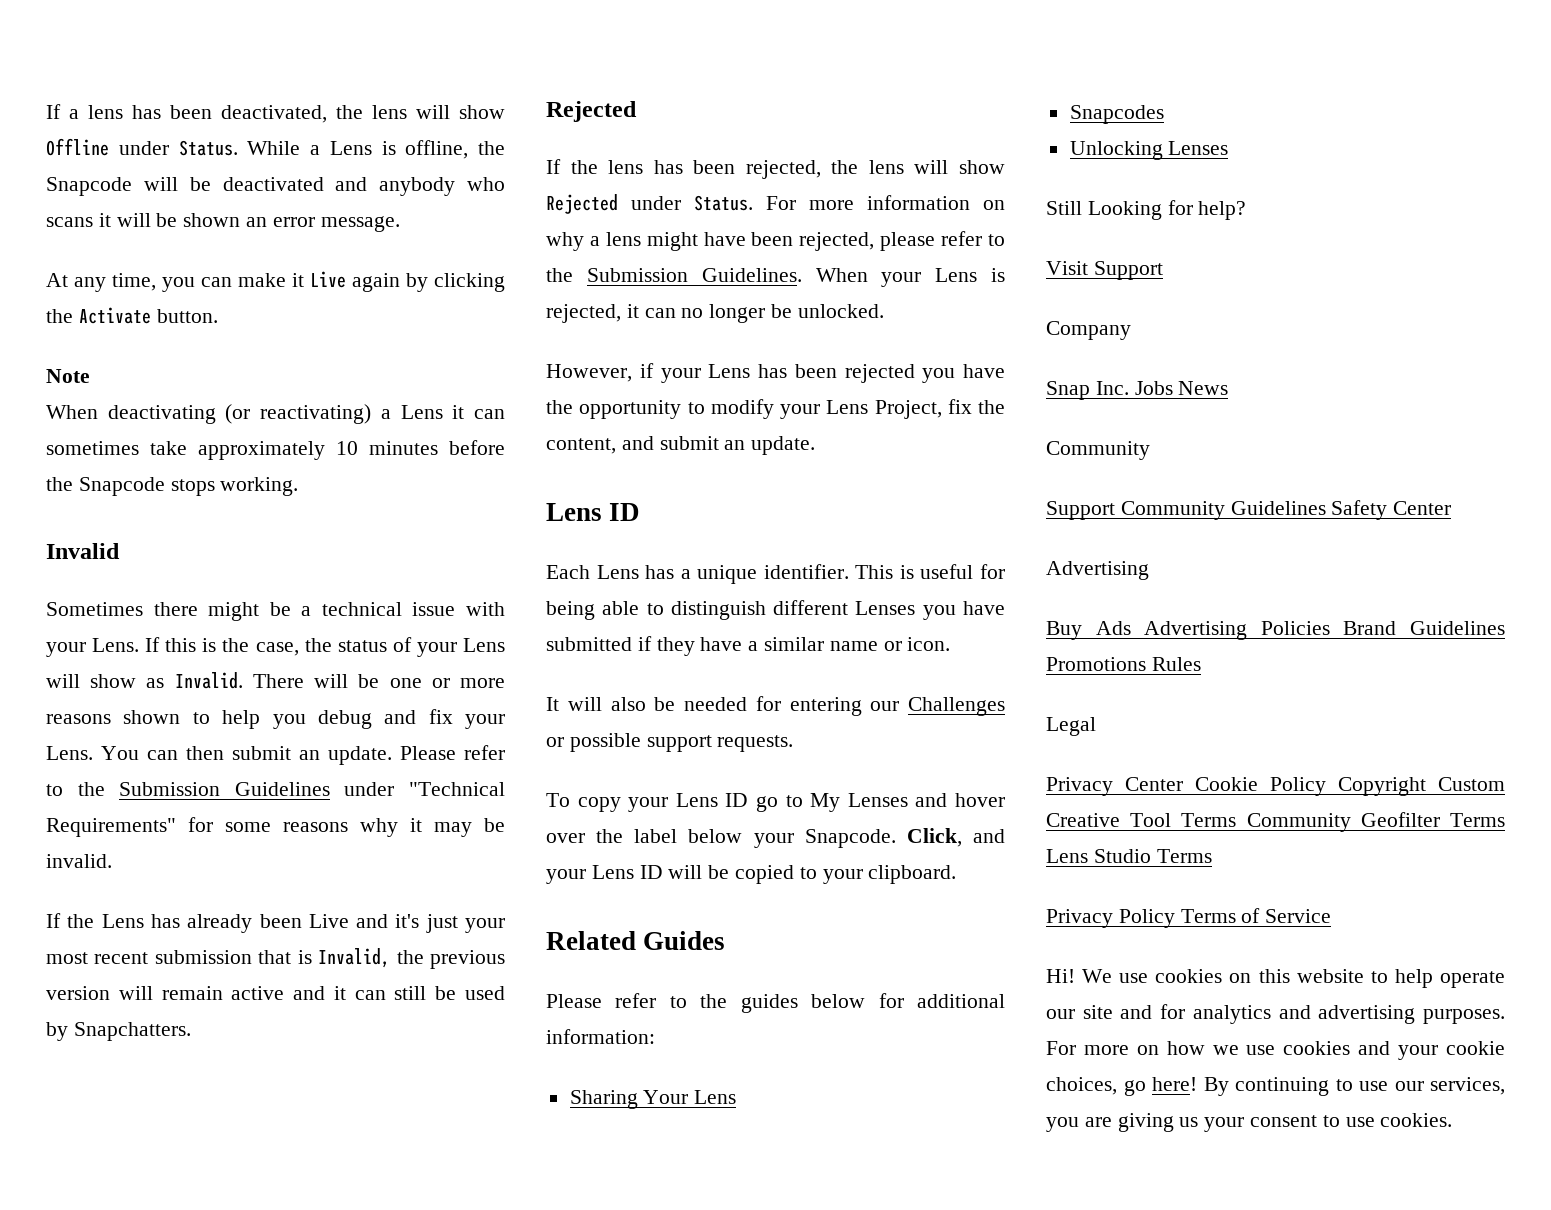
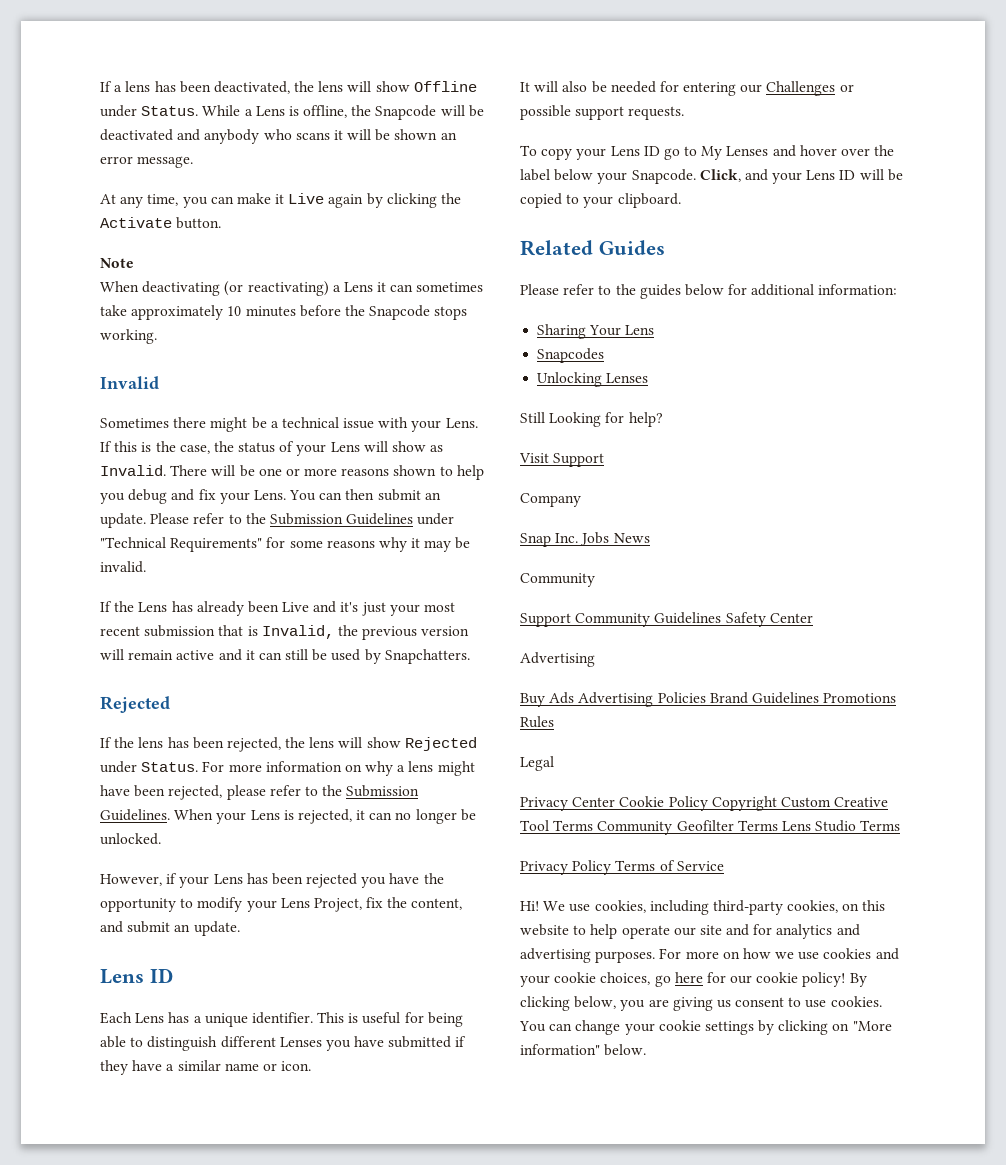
[1155,969,1223,983] cookies -> [594,900,839,915] cookies, including third-party cookies,
[1152,1077,1505,1096] here! By continuing to use our services, -> [674,972,867,987] [520,996,617,1011] here for our cookie policy! By clicking below,
[1204,1117,1245,1132] your -> (731, 1004) none
(1453, 1120) none -> [519,1020,892,1035] [520,1044,647,1056] You can change your cookie settings by clicking on "More information" below.

